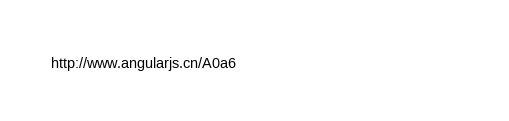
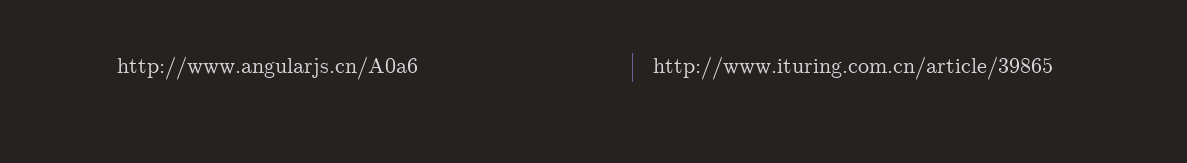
(236, 64) none -> [653,56,1053,80] http://www.ituring.com.cn/article/39865

